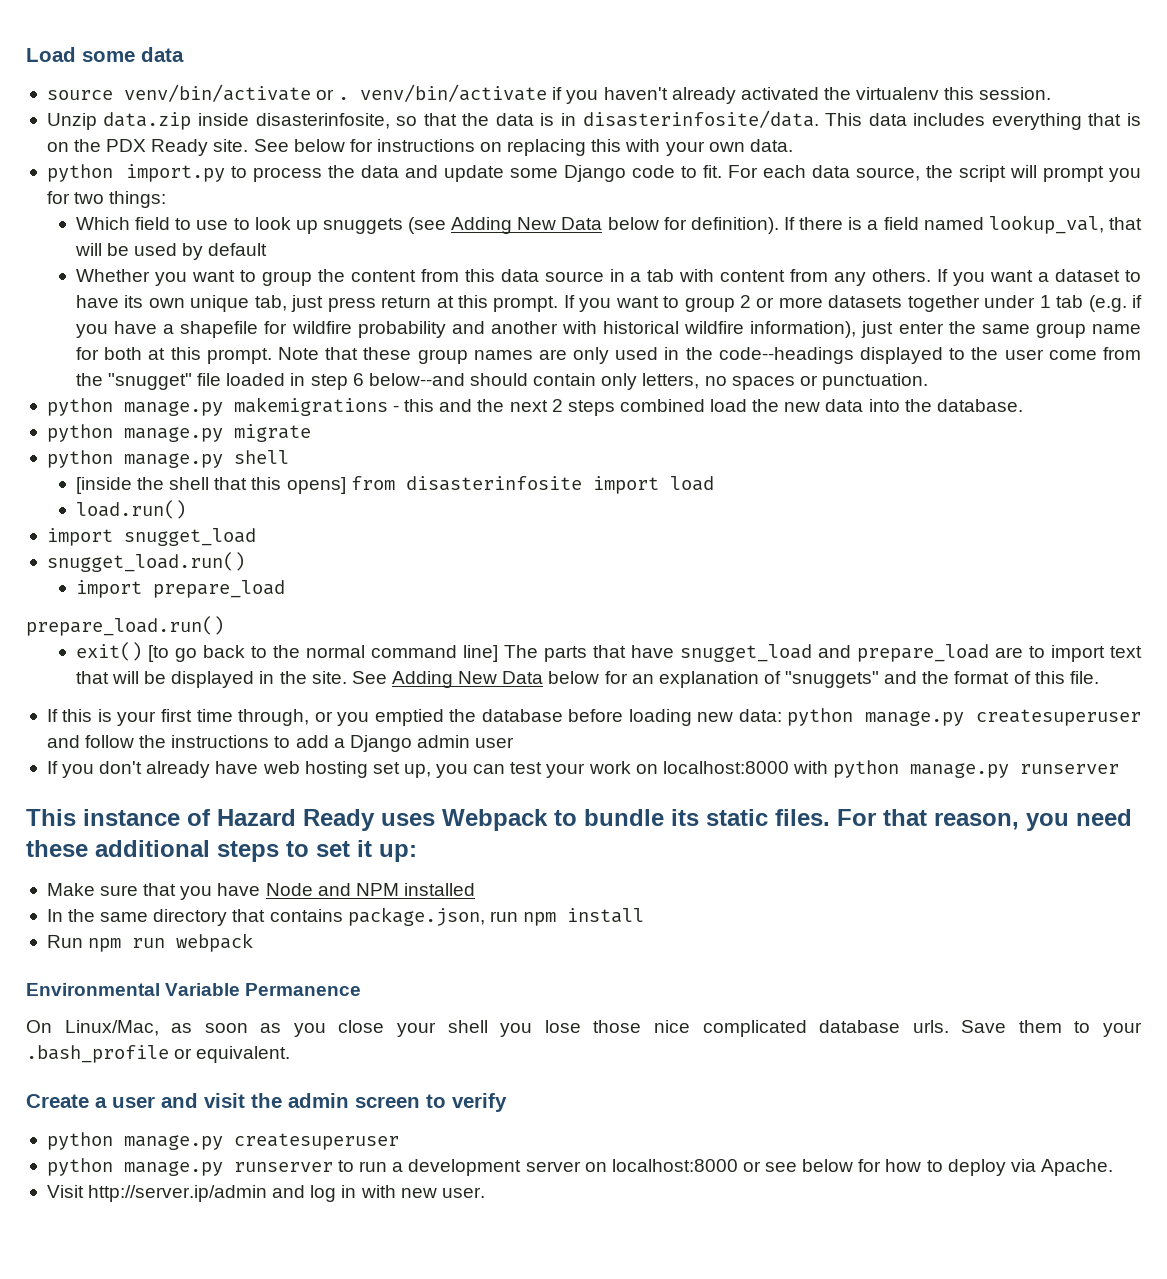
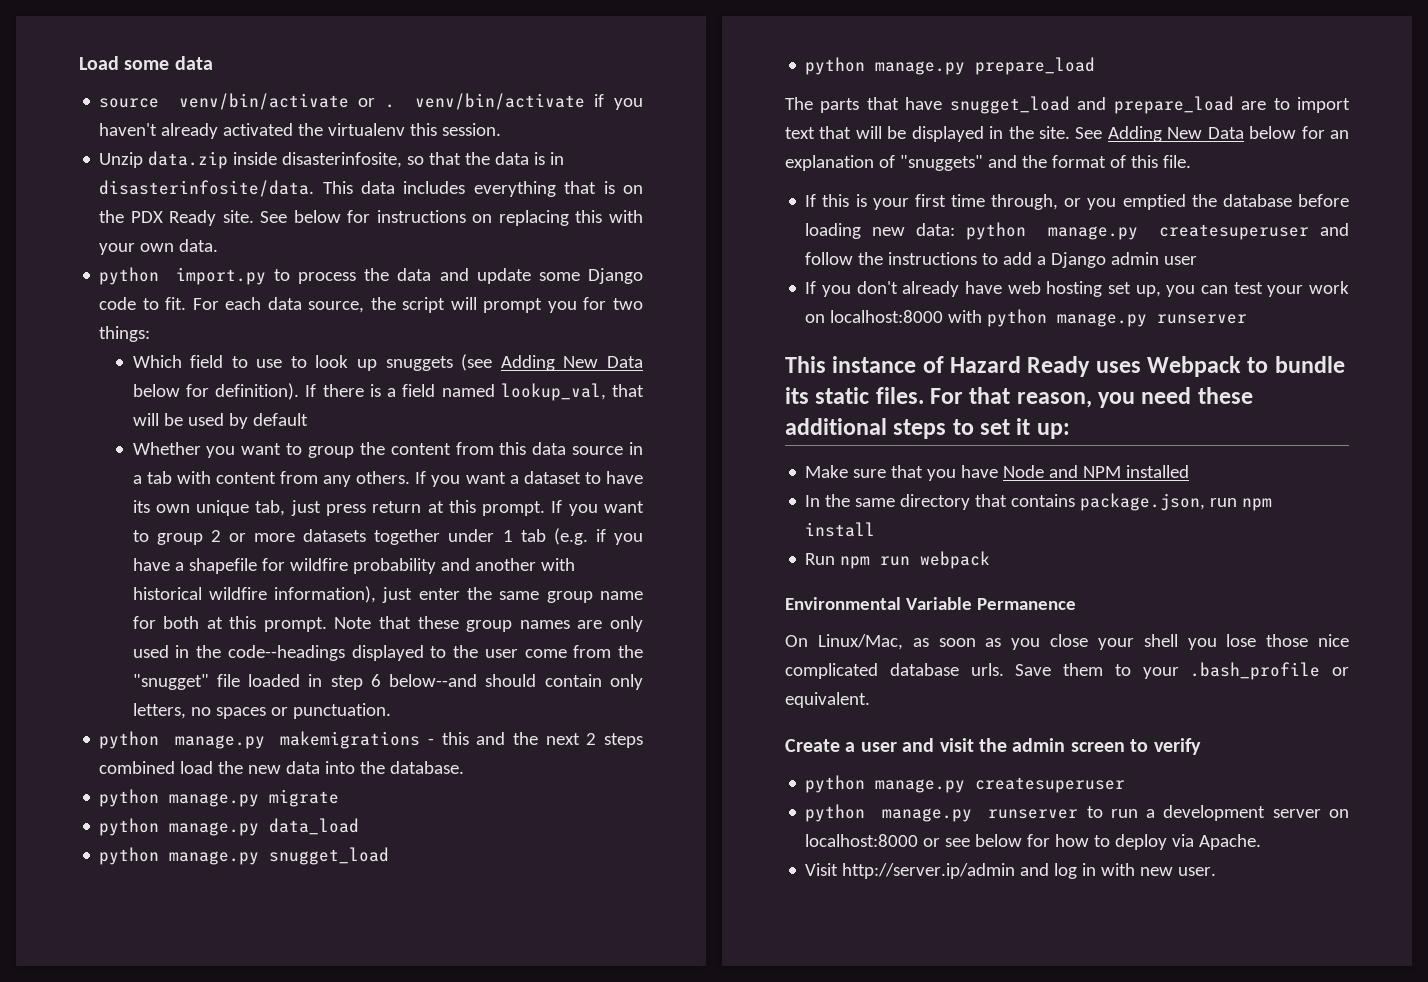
[233,450,289,464] [75,476,714,494] [75,500,186,519] [46,528,113,546] shell // [inside the shell that this opens] from disasterinfosite import load // load.run() // import -> [269,818,360,835] [99,847,260,865] data_load // python manage.py
[46,552,245,572] [75,580,142,598] snugget_load.run() // import -> [805,57,966,75] python manage.py
[26,616,224,636] [75,642,498,662] prepare_load.run() // exit() [to go back to the normal command line] -> (1096, 66) none

